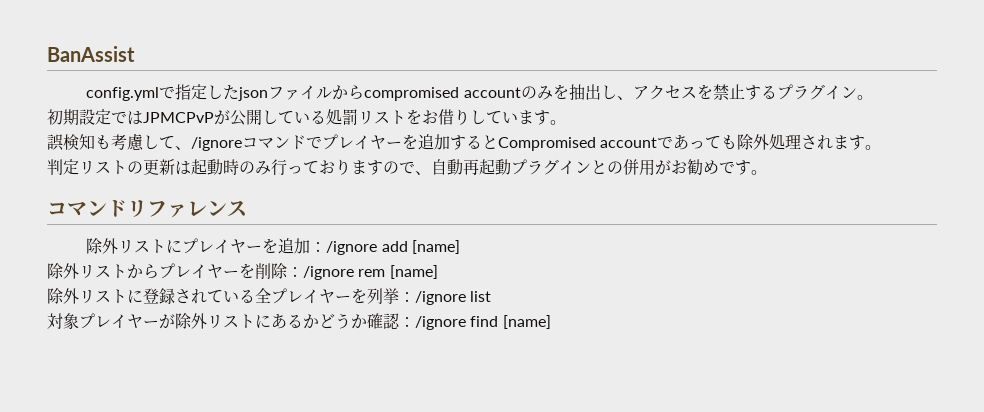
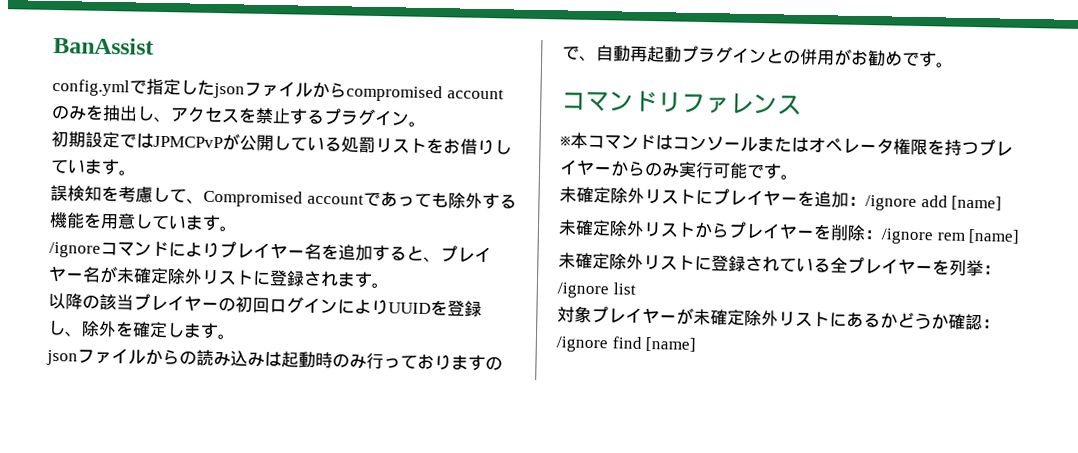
[95,135,111,149] も -> [101,185,119,202] を
[191,134,498,151] /ignoreコマンドでプレイヤーを追加すると -> (204, 201) none
[769,134,882,150] [47,159,175,176] 処理されます。 // 判定リストの更新 -> [481,192,517,210] [49,211,237,232] [49,240,492,263] [48,265,389,289] [48,292,482,317] [47,319,235,340] [46,348,265,367] する機能を用意しています。 // /ignoreコマンドによりプレイヤー名を追加すると、プレイヤー名が未確定除外リストに登録されます。 // 以降の該当プレイヤーの初回ログインによりUUIDを登録し、除外を確定します。 // jsonファイルからの読み込み
(247, 209) none -> [560,132,1013,157] [559,159,799,180] [559,186,611,204] ※本コマンドはコンソールまたはオペレータ権限を持つプレイヤーからのみ実行可能です。 // 未確定
(461, 247) none -> [558,219,611,237] 未確定
(438, 272) none -> [558,252,610,270] 未確定
(175, 321) none -> [693,308,745,326] 未確定

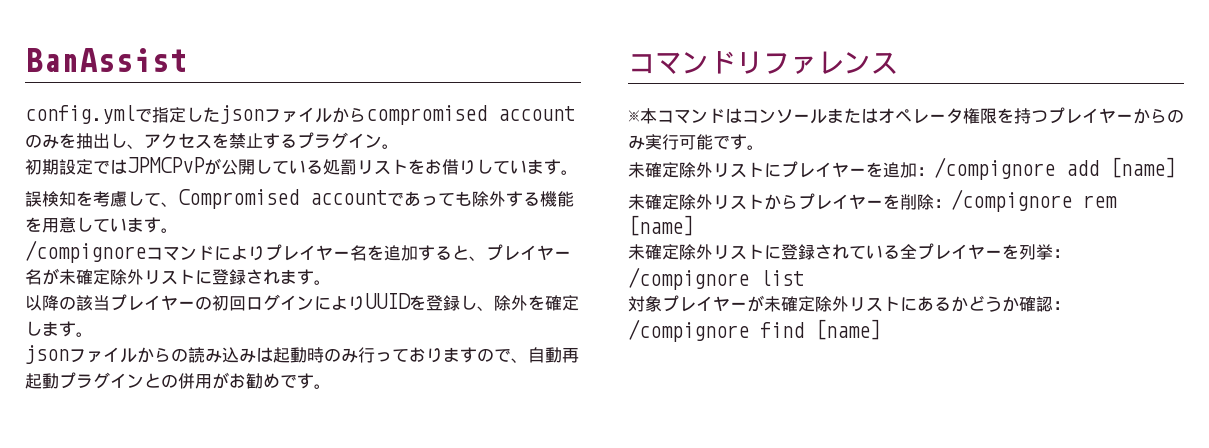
[49,241,101,258] /ignore -> [25,240,146,263] /compignore
[865,195,917,211] /ignore -> [934,157,1055,180] /compignore
[881,228,934,245] /ignore -> [951,189,1072,212] /compignore
[557,282,609,299] /ignore -> [628,267,749,290] /compignore
[556,336,608,353] /ignore -> [628,319,749,342] /compignore

